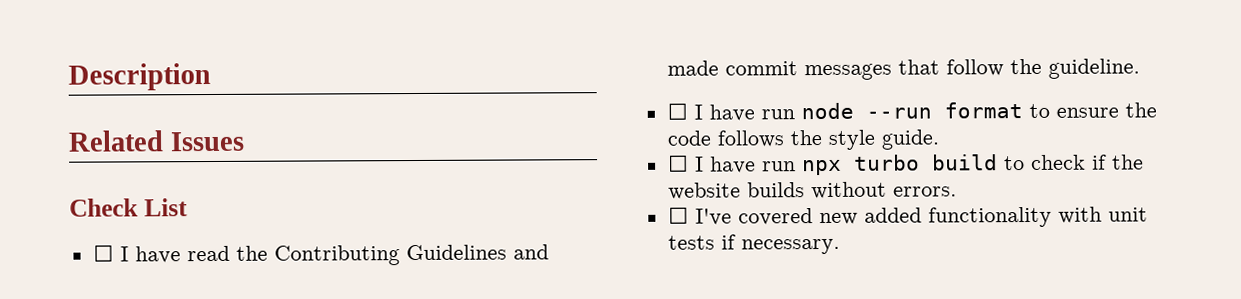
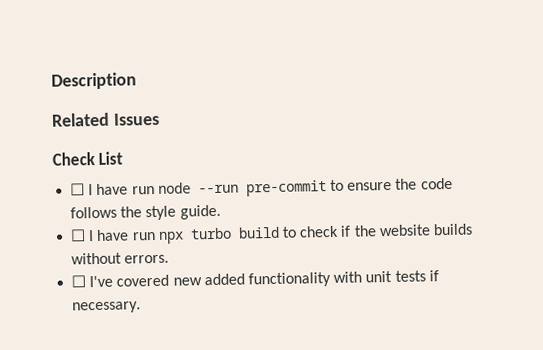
[92,244,549,266] [666,58,1140,81] // ☐ I have read the Contributing Guidelines and made commit messages that follow the guideline. -> (124, 158) none
[943,102,1023,119] format -> [245,180,327,197] pre-commit

